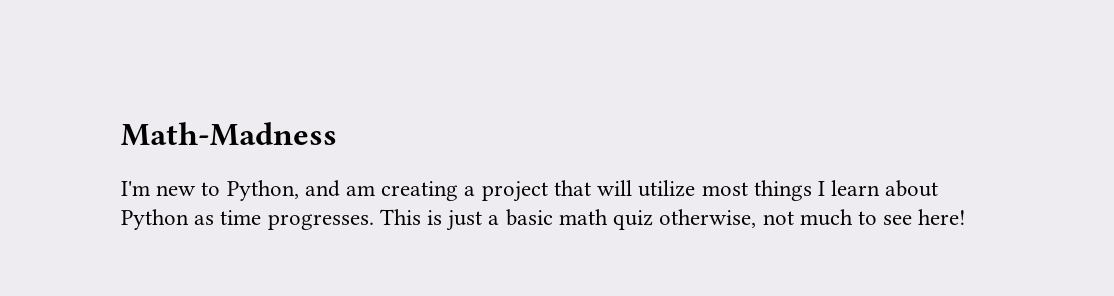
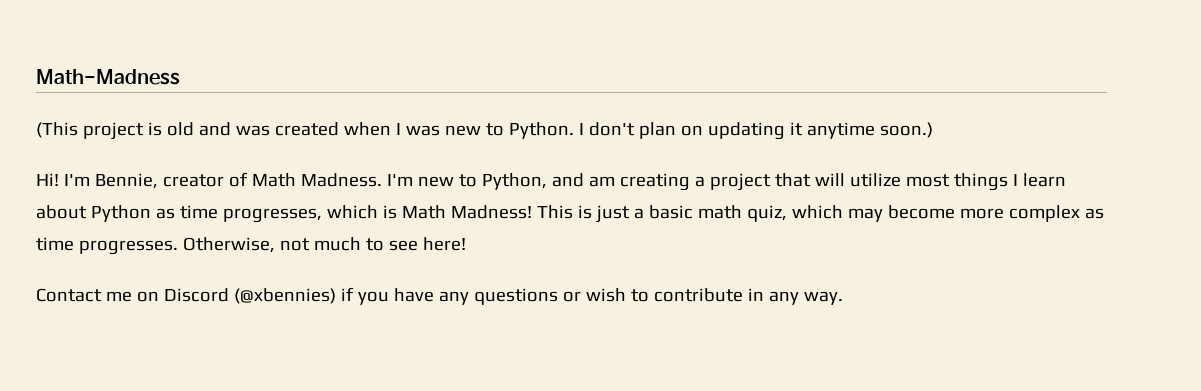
(337, 134) none -> [36,122,933,140] [36,172,382,189] (This project is old and was created when I was new to Python. I don't plan on updating it anytime soon.) // Hi! I'm Bennie, creator of Math Madness.
[267,214,374,230] progresses. -> [222,205,532,223] progresses, which is Math Madness!
[613,209,757,230] quiz otherwise, -> [746,205,1104,222] [36,237,275,255] quiz, which may become more complex as time progresses. Otherwise,
(967, 217) none -> [36,287,843,305] // Contact me on Discord (@xbennies) if you have any questions or wish to contribute in any way.

